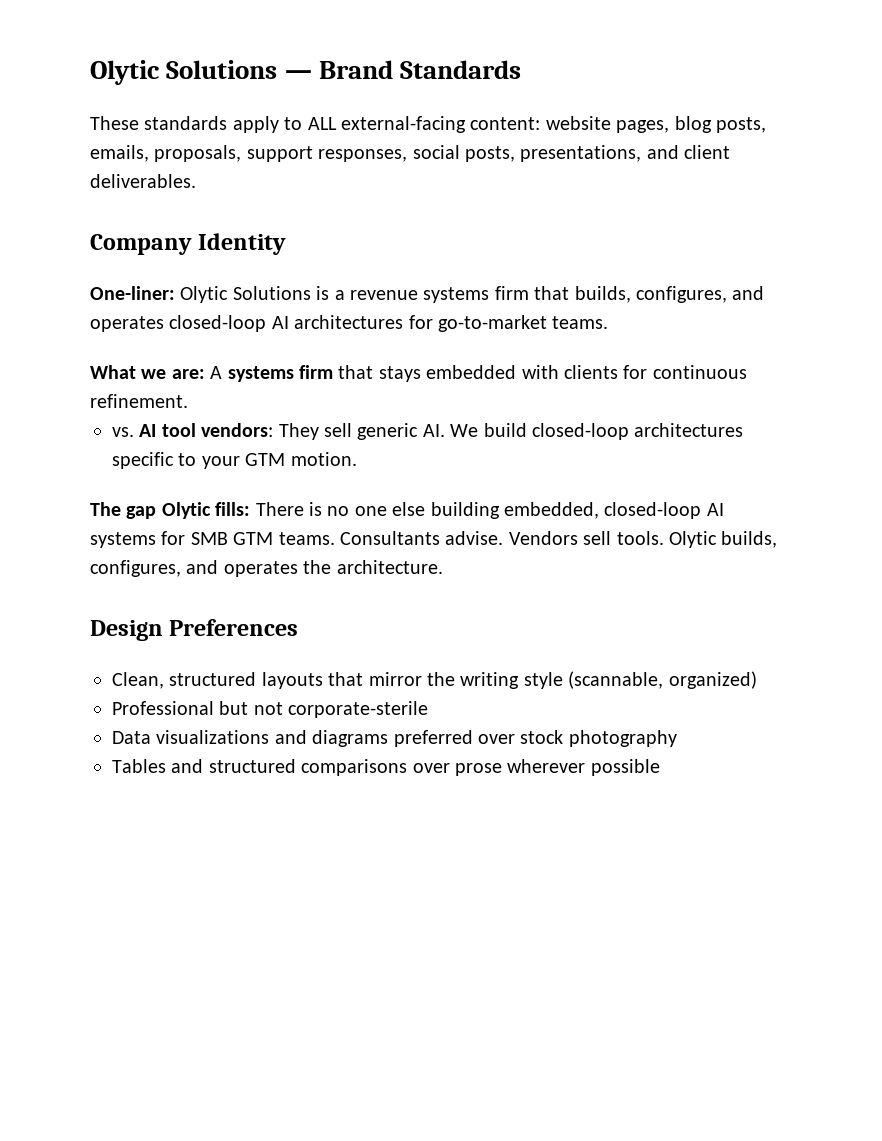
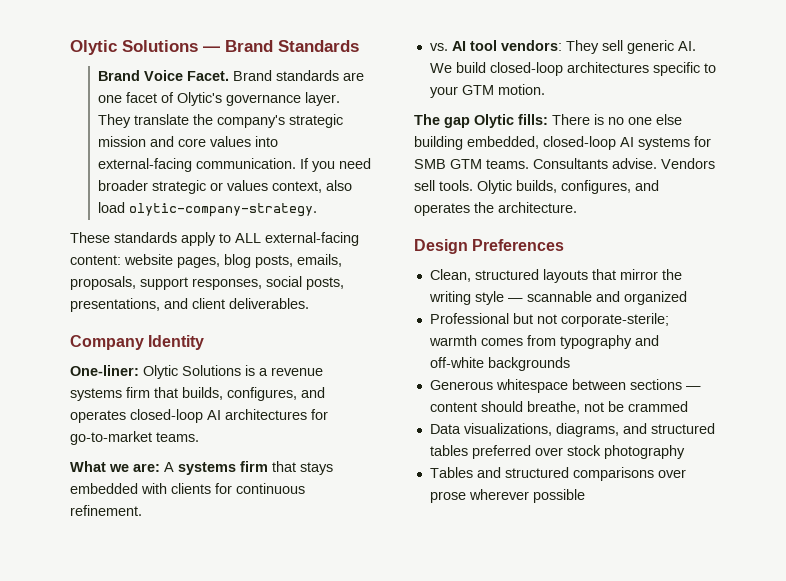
(522, 69) none -> [97,70,364,81] [97,92,340,106] [97,114,343,128] [97,136,278,147] [97,158,371,172] [97,180,352,194] [97,202,317,217] // Brand Voice Facet. Brand standards are one facet of Olytic's governance layer. They translate the company's strategic mission and core values into external-facing communication. If you need broader strategic or values context, also load olytic-company-strategy.
[568,671,757,689] (scannable, organized) -> [507,291,687,305] — scannable and organized
[288,701,429,718] [112,730,389,747] corporate-sterile // Data visualizations and diagrams -> [560,313,669,327] [428,335,659,349] [429,357,570,371] [429,379,701,393] [429,401,688,414] [429,423,715,437] [429,445,468,456] corporate-sterile; warmth comes from typography and off-white backgrounds // Generous whitespace between sections — content should breathe, not be crammed // Data visualizations, diagrams, and structured tables

